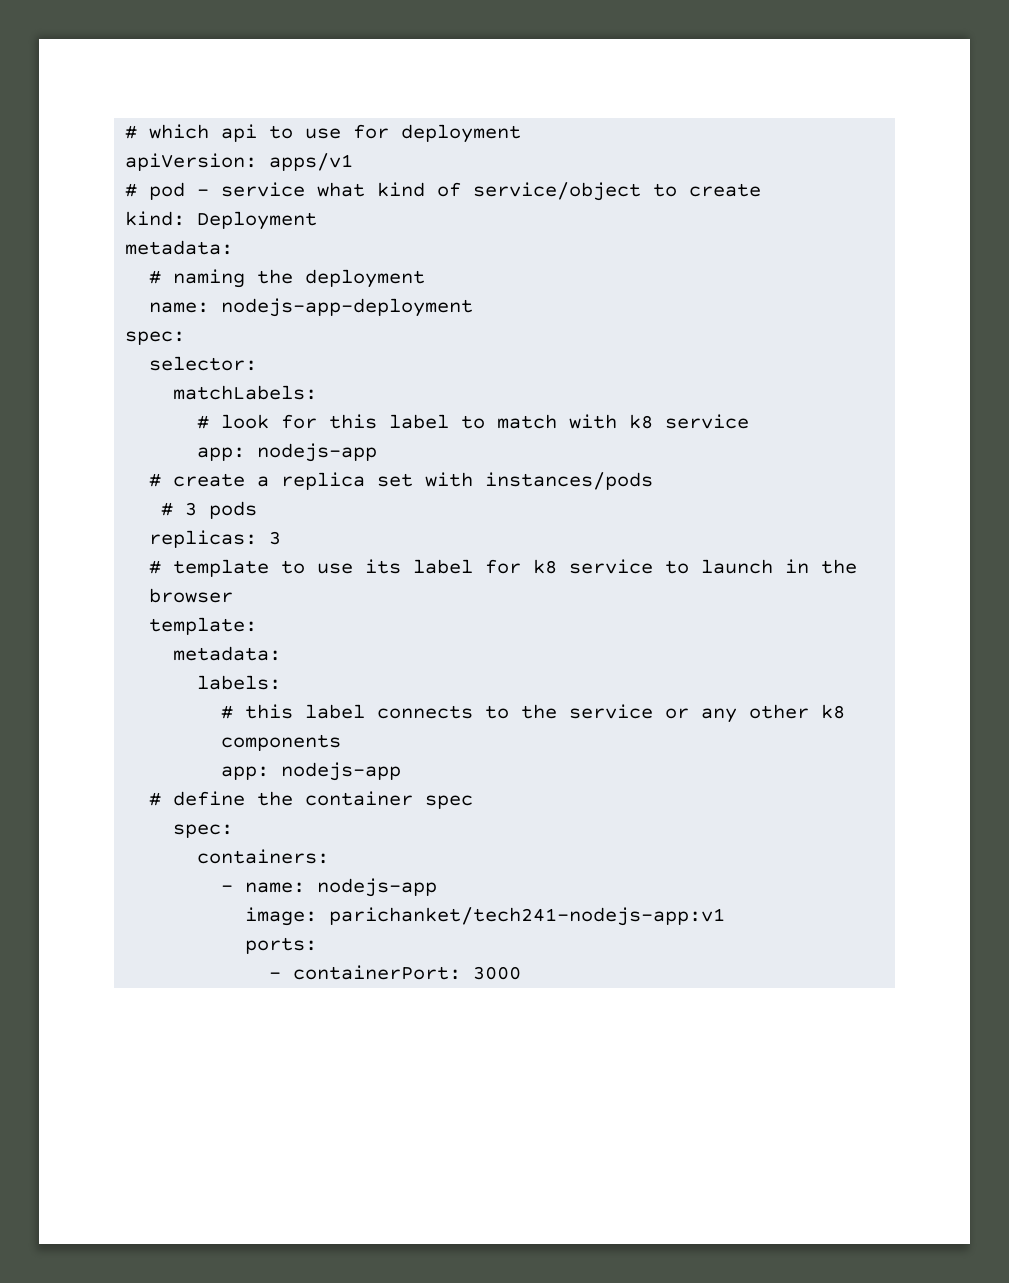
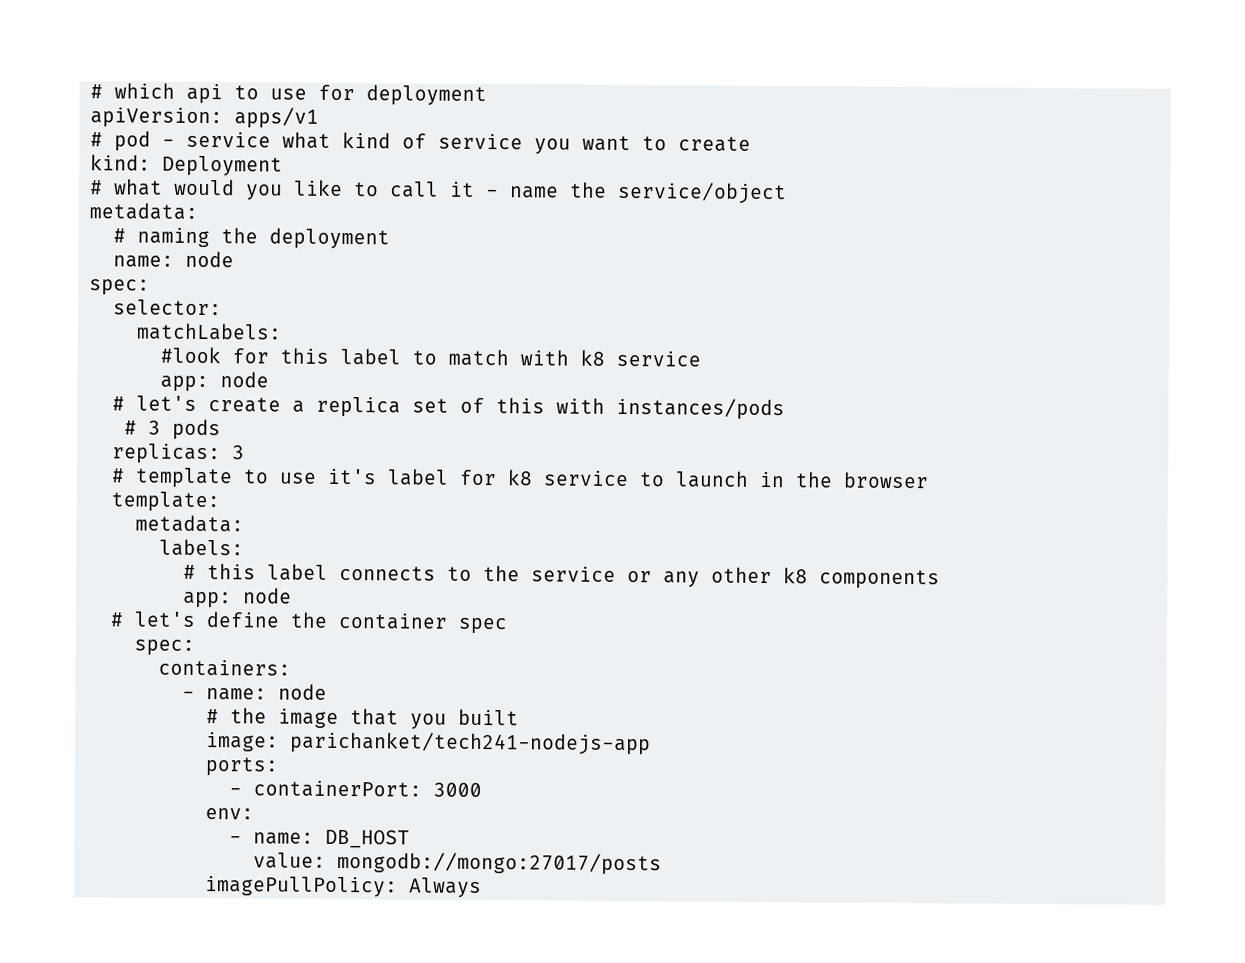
[473,182,642,201] service/object -> [438,133,632,155] service you want
(318, 220) none -> [90,178,788,205] // # what would you like to call it - name the service/object
[221,298,474,317] nodejs-app-deployment -> [185,250,235,268] node
[197,414,270,429] # look -> [160,346,222,364] #look
[257,443,378,462] [149,473,162,487] nodejs-app // # -> [220,371,270,388] [112,395,198,411] node // # let's
(414, 480) none -> [460,397,546,414] of this
[365,559,402,574] its -> [327,468,378,485] it's
[281,762,402,781] [149,792,162,806] nodejs-app // # -> [243,587,293,604] [110,611,197,627] node // # let's
[317,878,438,897] nodejs-app -> [278,683,328,700] [206,707,520,730] node // # the image that you built
[329,907,726,926] parichanket/tech241-nodejs-app:v1 -> [290,731,652,756] parichanket/tech241-nodejs-app
(522, 973) none -> [205,808,255,820] [229,829,411,849] [253,851,663,876] [205,876,483,899] // env: // - name: DB_HOST // value: mongodb://mongo:27017/posts // imagePullPolicy: Always

